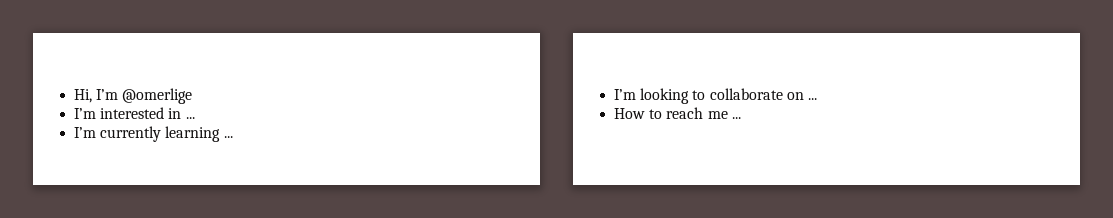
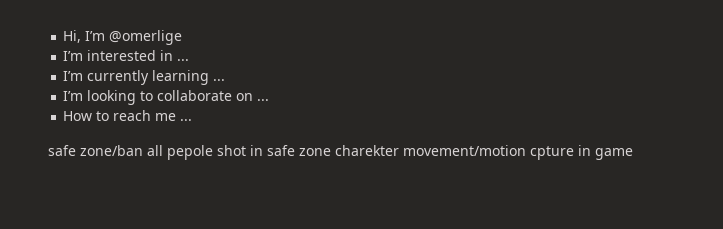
(741, 118) none -> [48,145,633,160] // safe zone/ban all pepole shot in safe zone charekter movement/motion cpture in game

